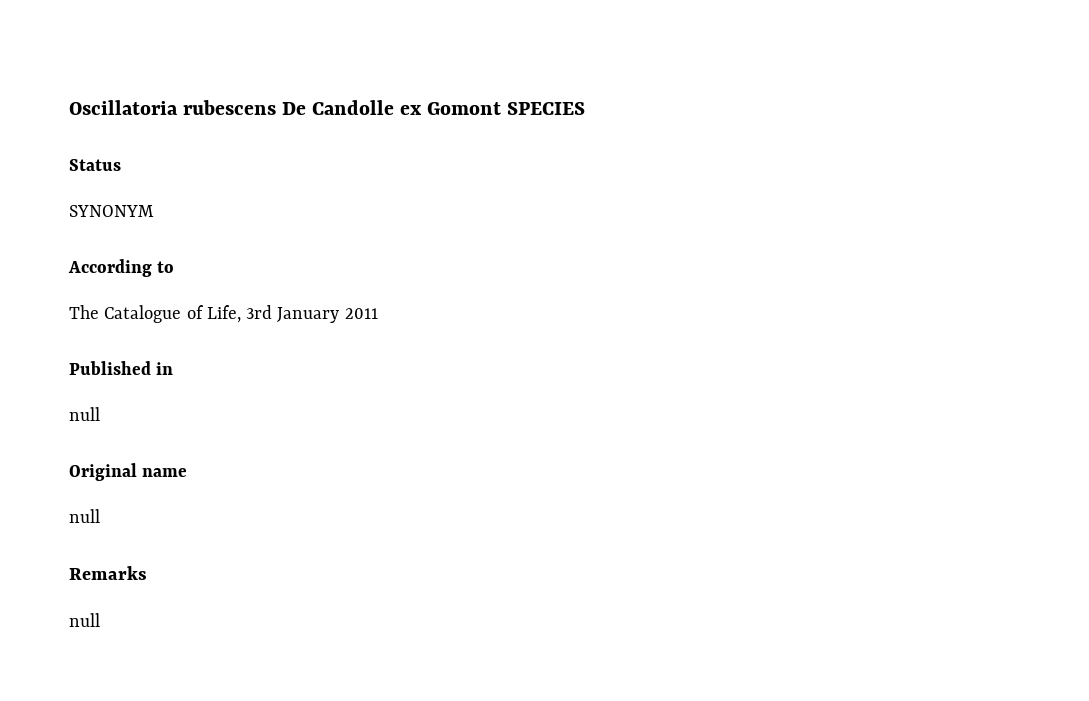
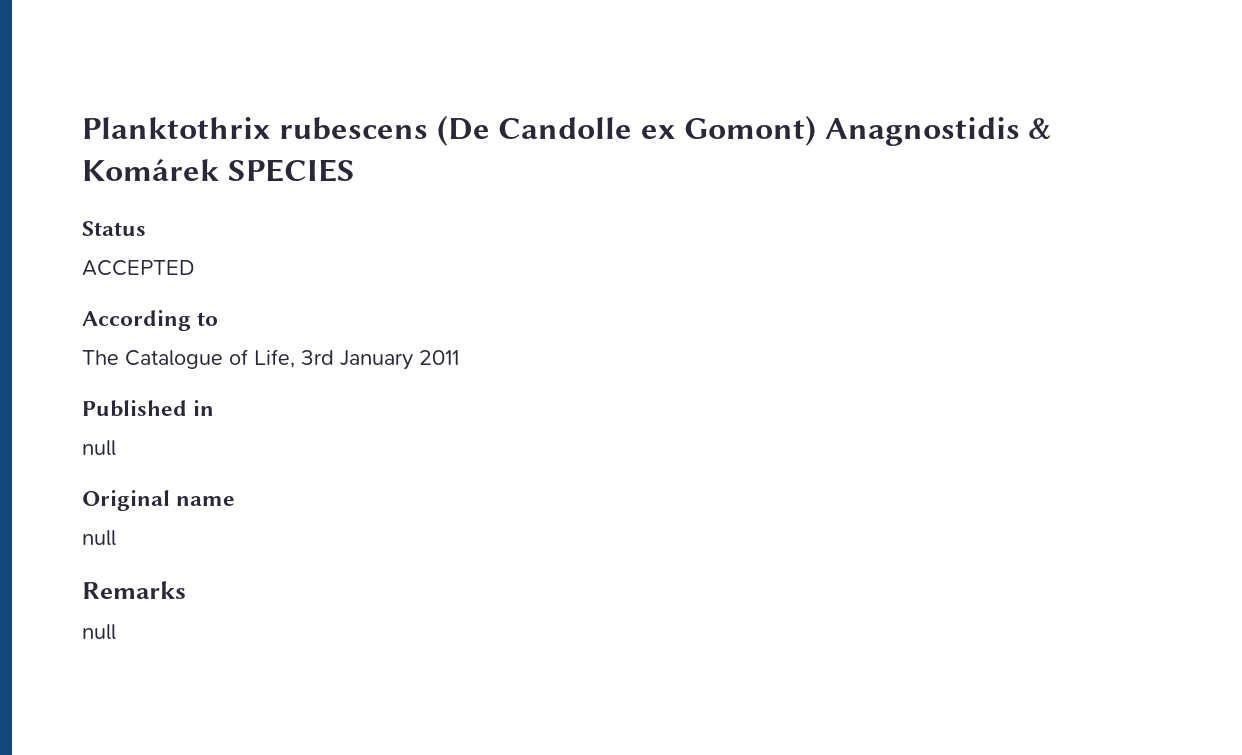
[69,100,502,115] Oscillatoria rubescens De Candolle ex Gomont -> [82,116,1053,146] [82,159,219,181] Planktothrix rubescens (De Candolle ex Gomont) Anagnostidis & Komárek
[69,205,154,217] SYNONYM -> [82,260,194,276] ACCEPTED

